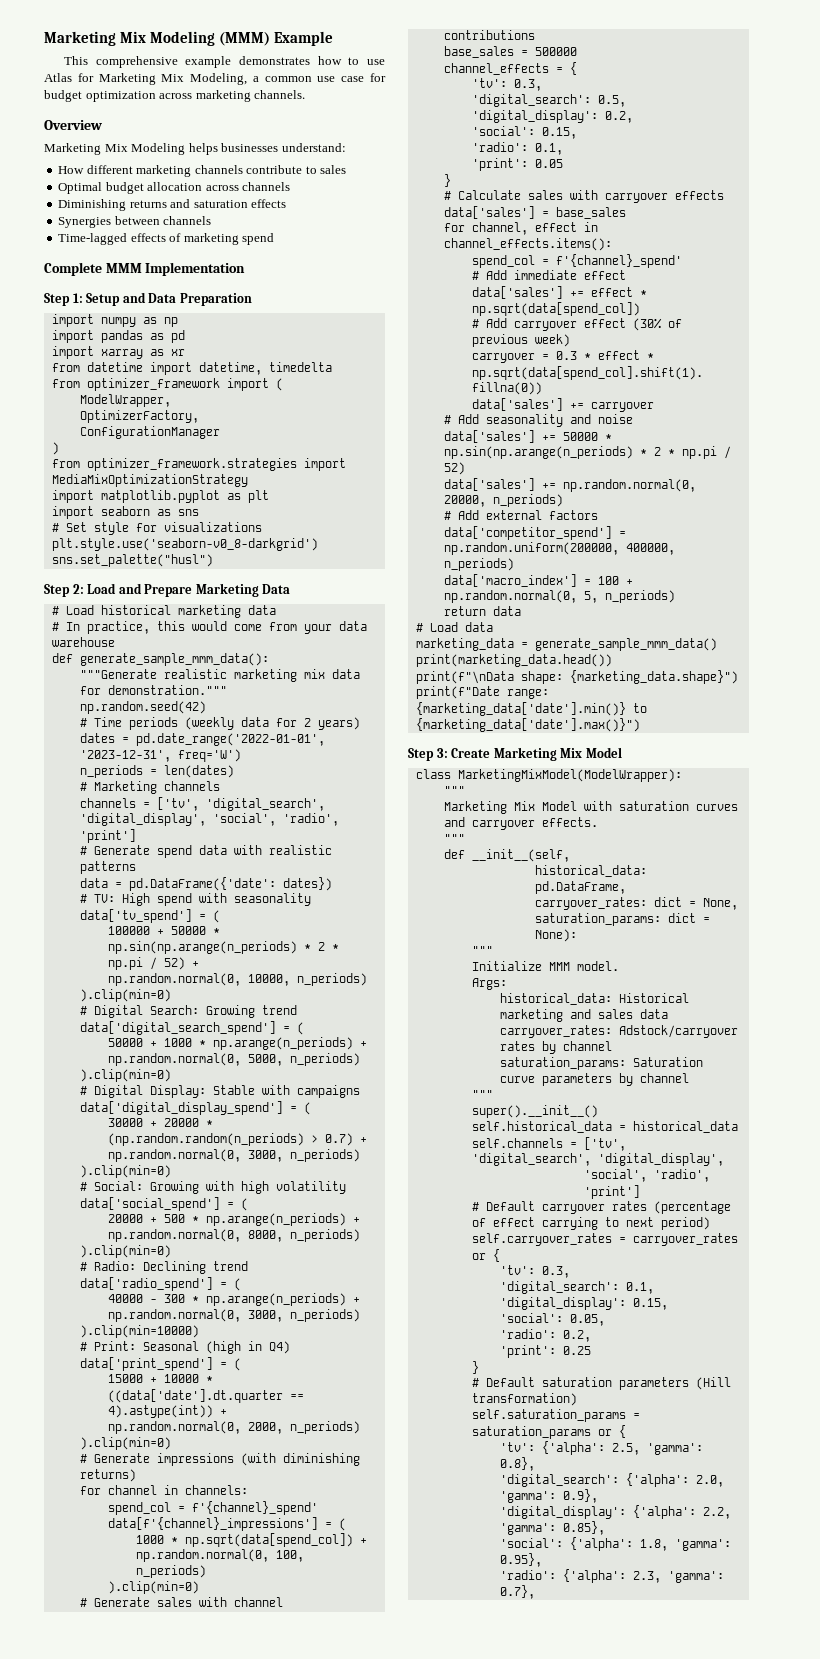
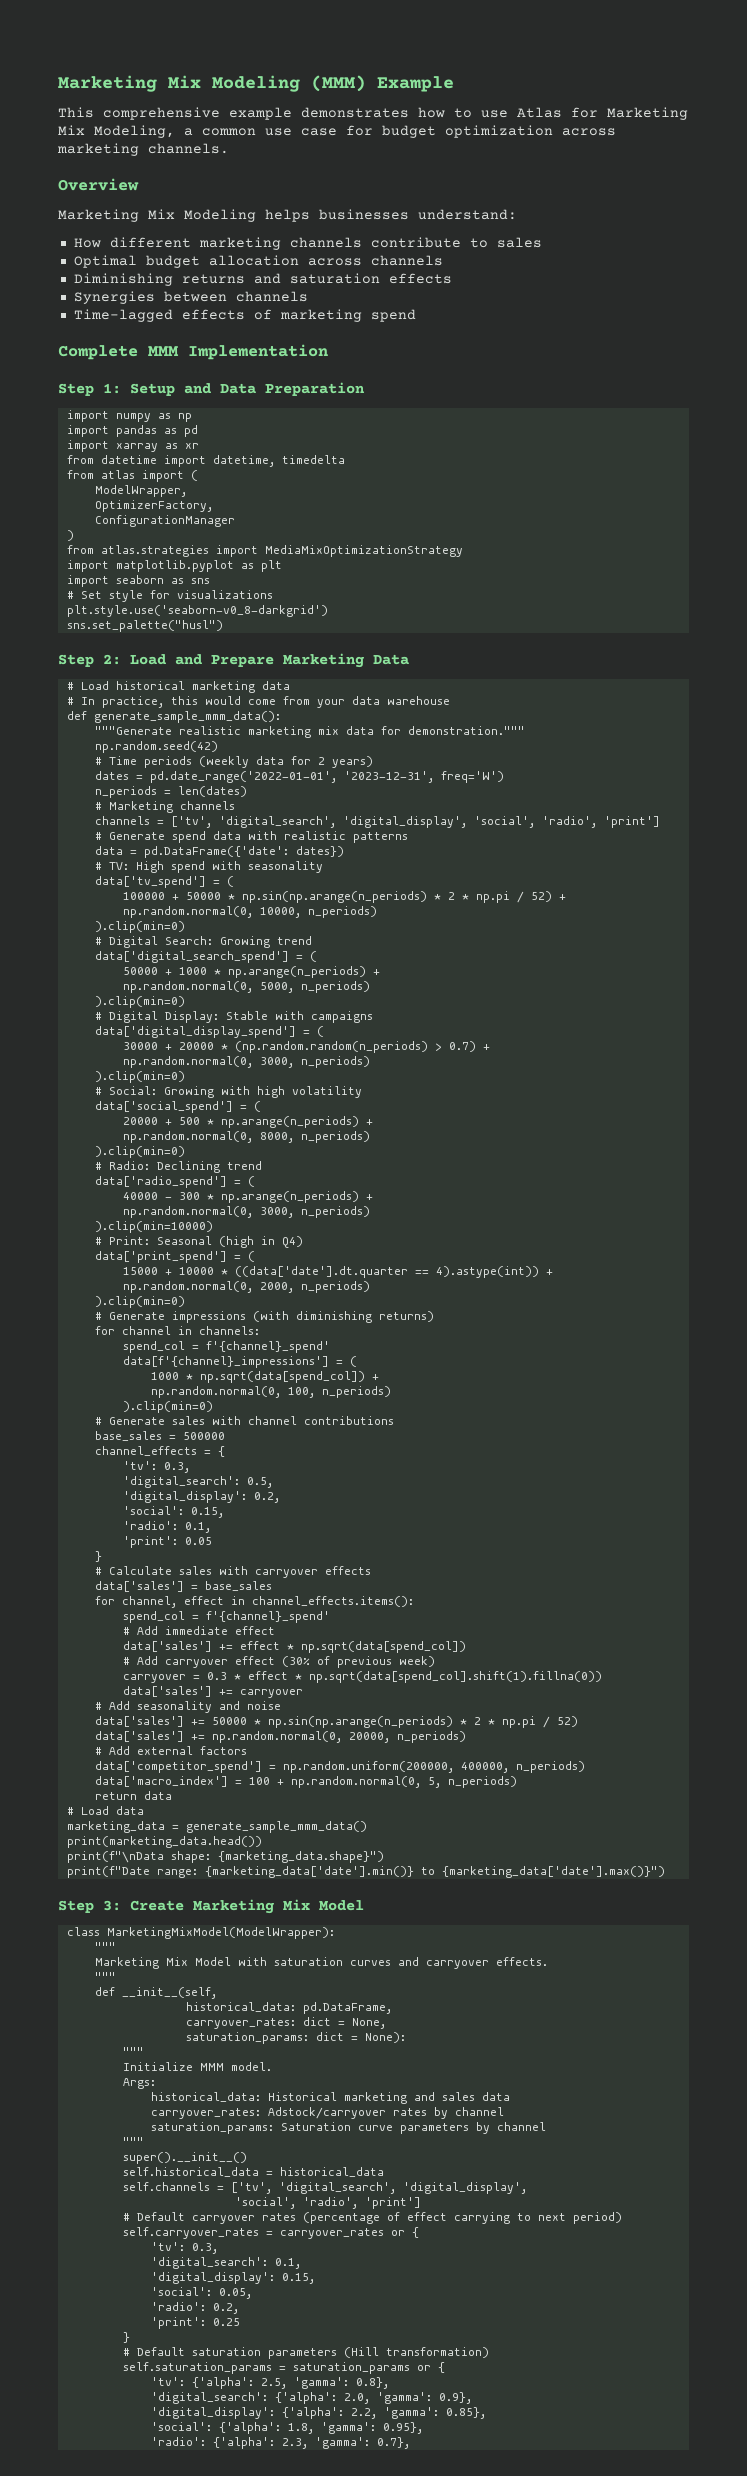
[86,378,220,391] optimizer_framework -> [100,470,135,479] atlas
[86,458,297,471] optimizer_framework.strategies -> [100,545,209,557] atlas.strategies

